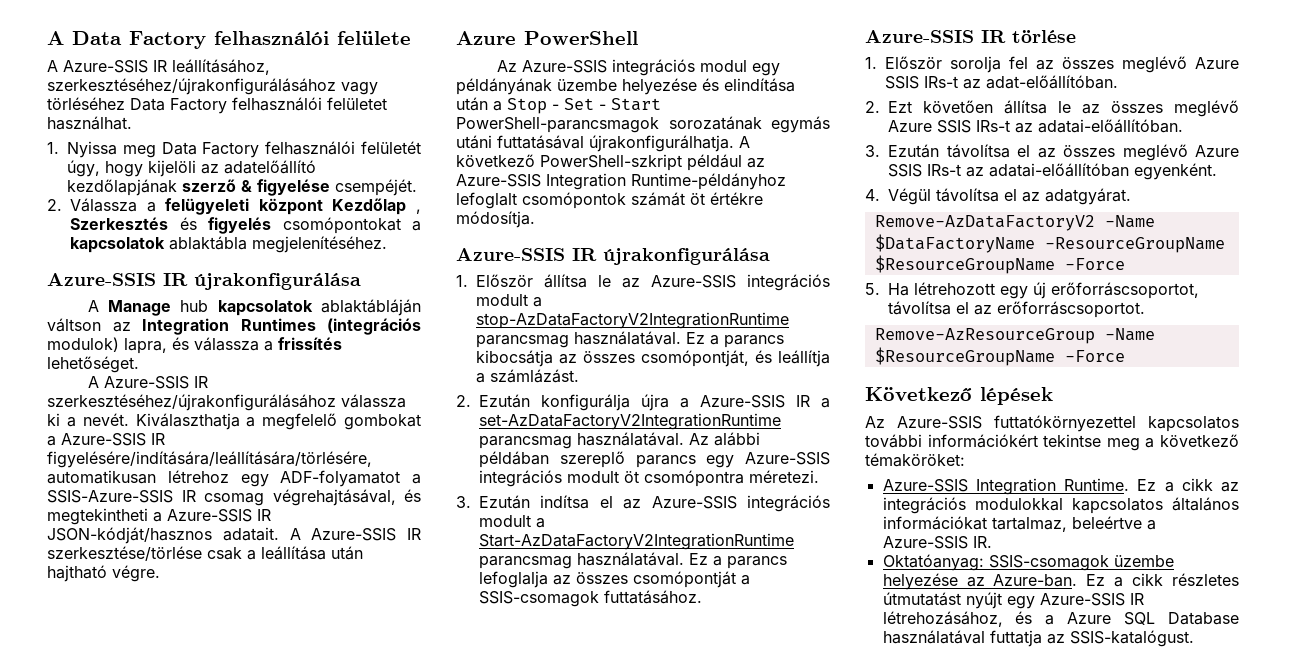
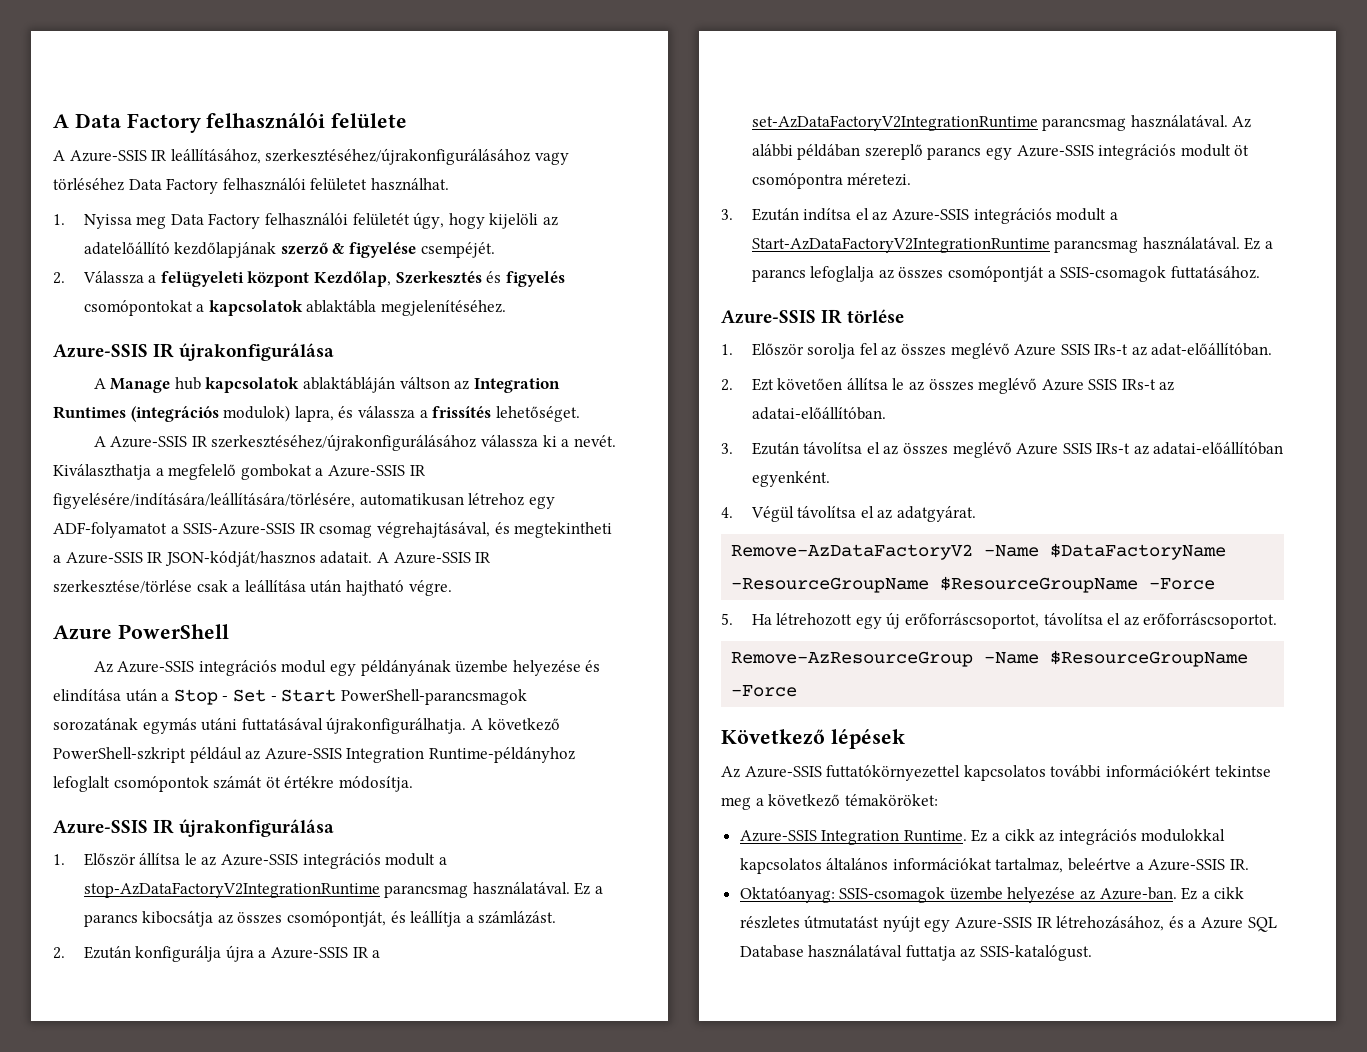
[332,198,421,215] Kezdőlap , -> [313,271,391,287] Kezdőlap,

